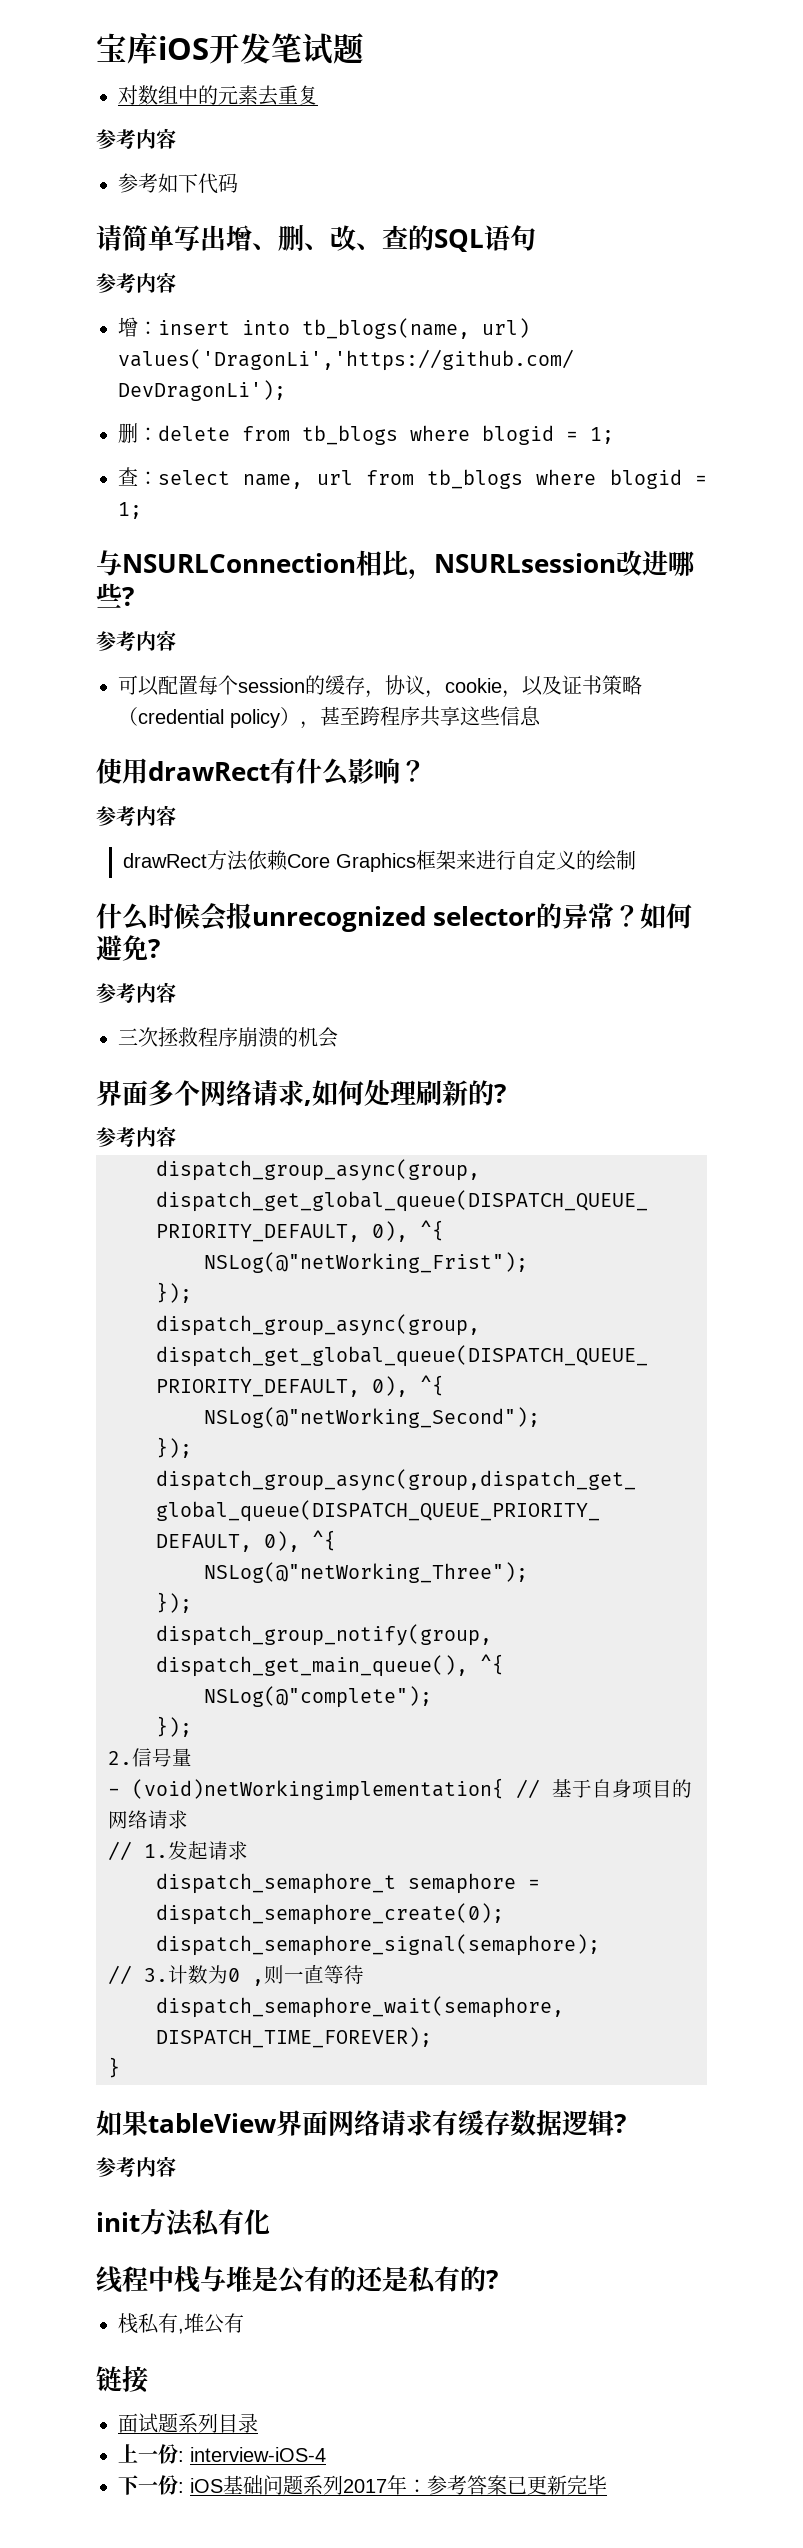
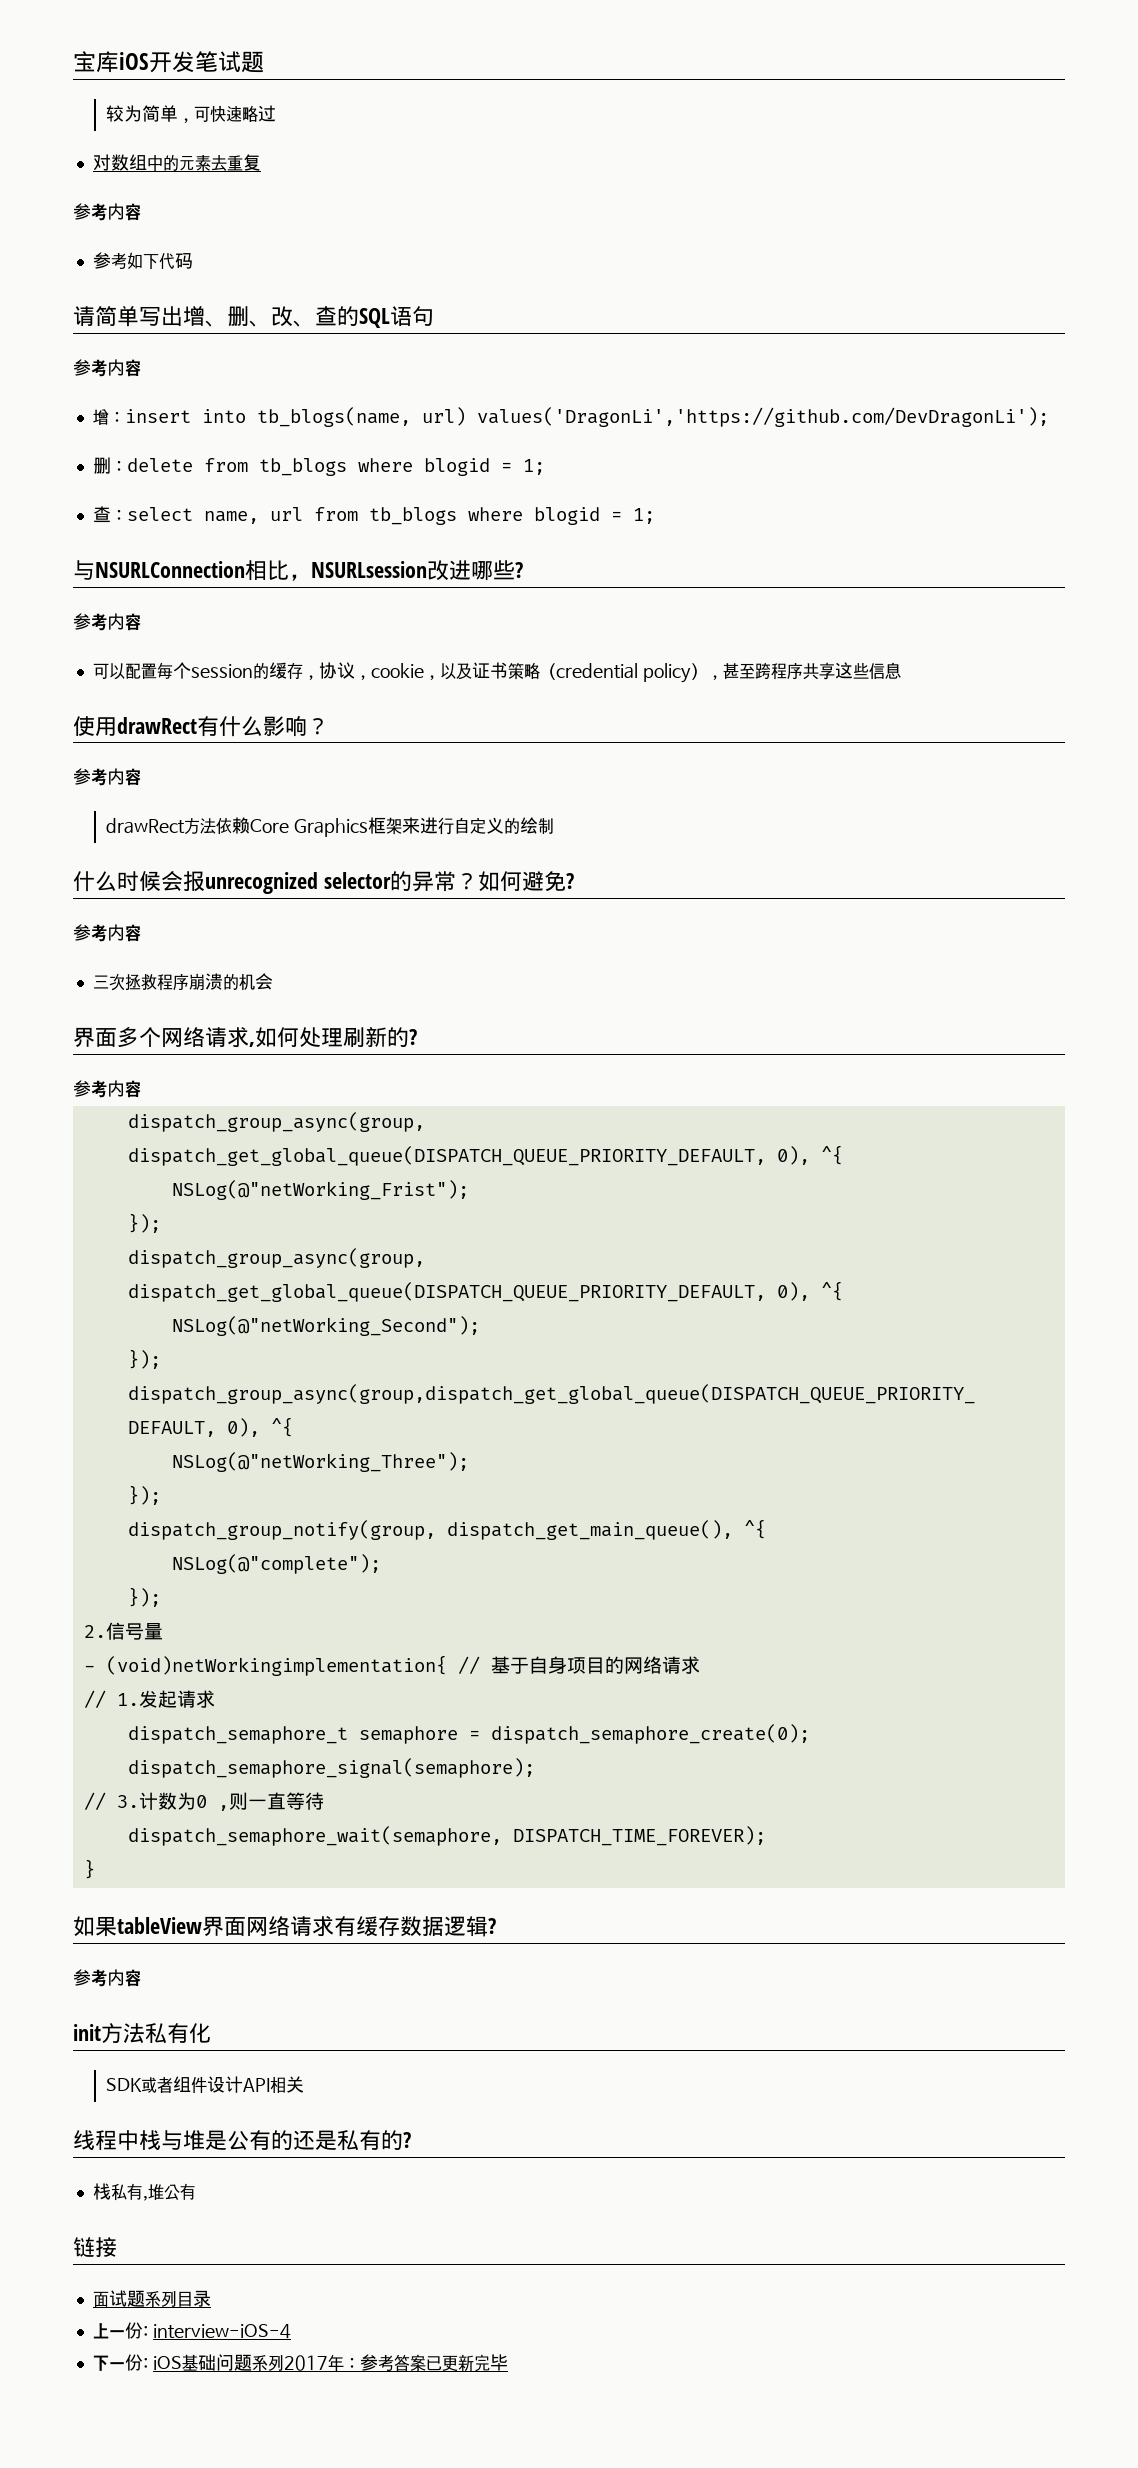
(364, 48) none -> [106,105,277,123] // 较为简单，可快速略过
(270, 2222) none -> [106,2076,305,2094] // SDK或者组件设计API相关

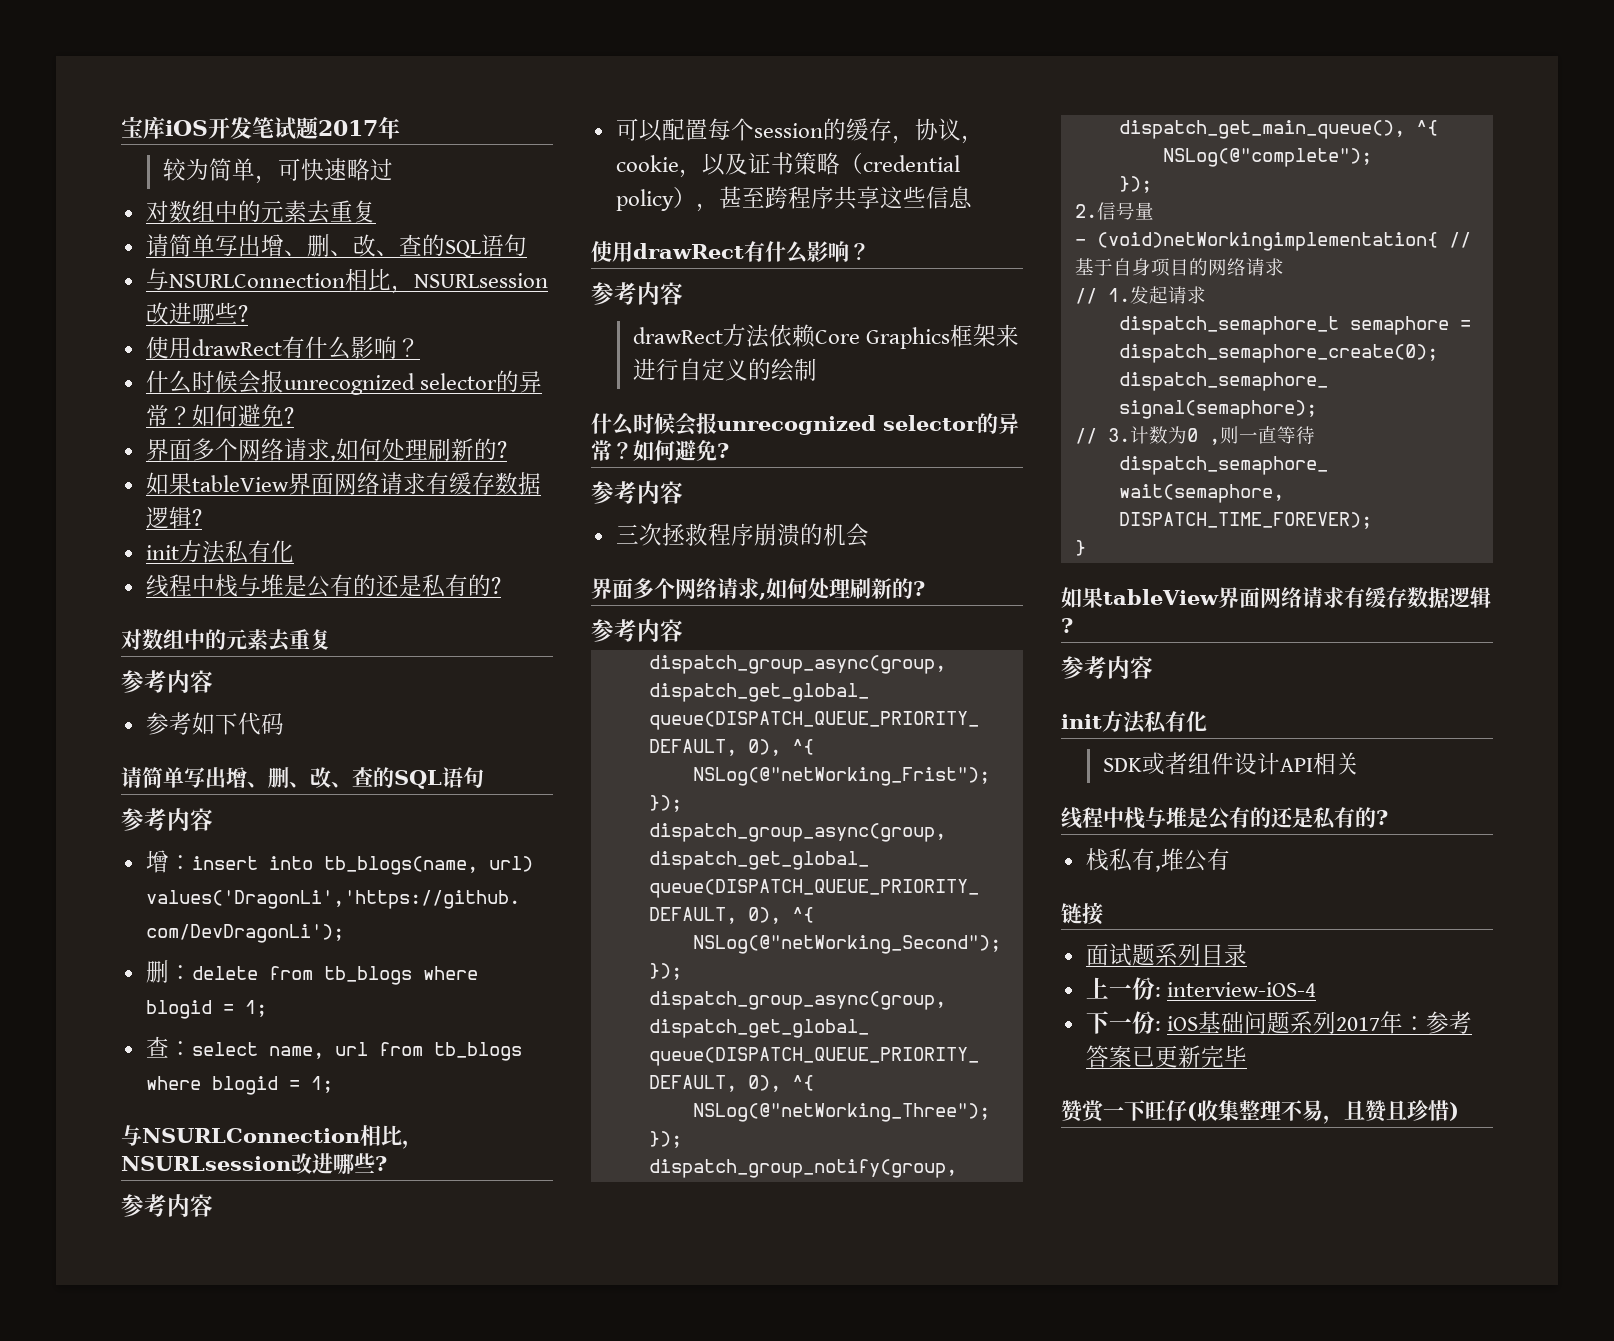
(264, 62) none -> [318,116,400,139] 2017年
(261, 162) none -> [145,234,527,258] [145,268,548,294] [145,302,248,325] [145,336,420,360] [145,370,542,395] [145,404,294,427] [145,438,507,462] [145,472,541,495] [145,506,202,529] [145,540,294,564] [145,574,501,598] [121,629,331,652] // 请简单写出增、删、改、查的SQL语句 // 与NSURLConnection相比，NSURLsession改进哪些? // 使用drawRect有什么影响？ // 什么时候会报unrecognized selector的异常？如何避免? // 界面多个网络请求,如何处理刷新的? // 如果tableView界面网络请求有缓存数据逻辑? // init方法私有化 // 线程中栈与堆是公有的还是私有的? // 对数组中的元素去重复
(508, 2362) none -> [1061,1100,1459,1124] // 赞赏一下旺仔(收集整理不易，且赞且珍惜)

